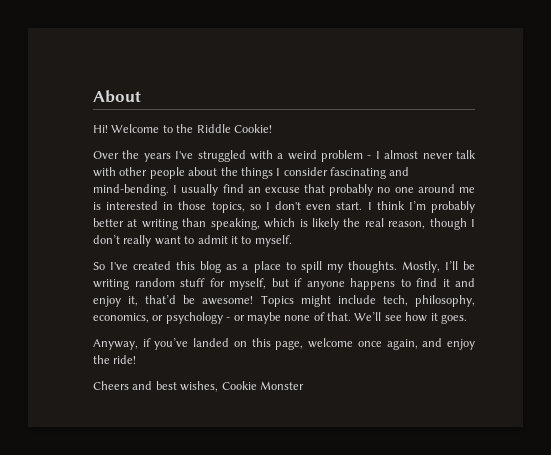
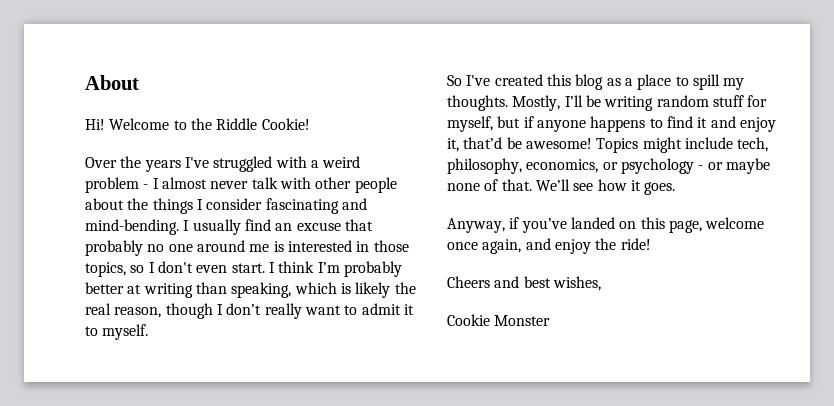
(219, 386) none -> (601, 283) //

